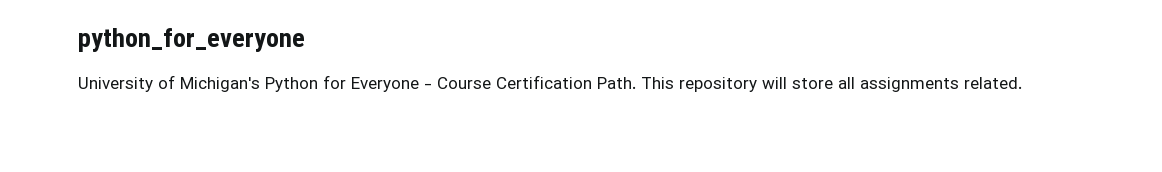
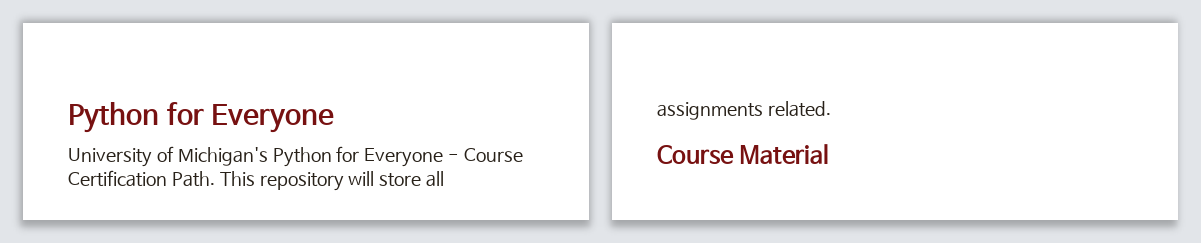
[78,28,305,52] python_for_everyone -> [68,102,335,133] Python for Everyone
(1022, 83) none -> [657,144,830,165] // Course Material

